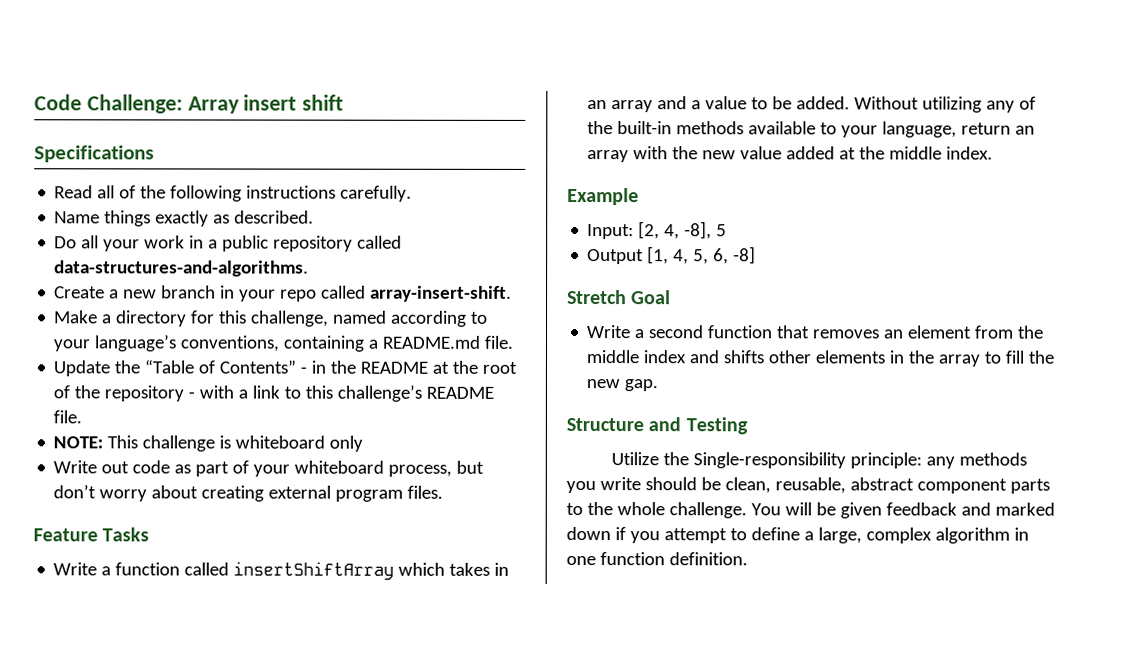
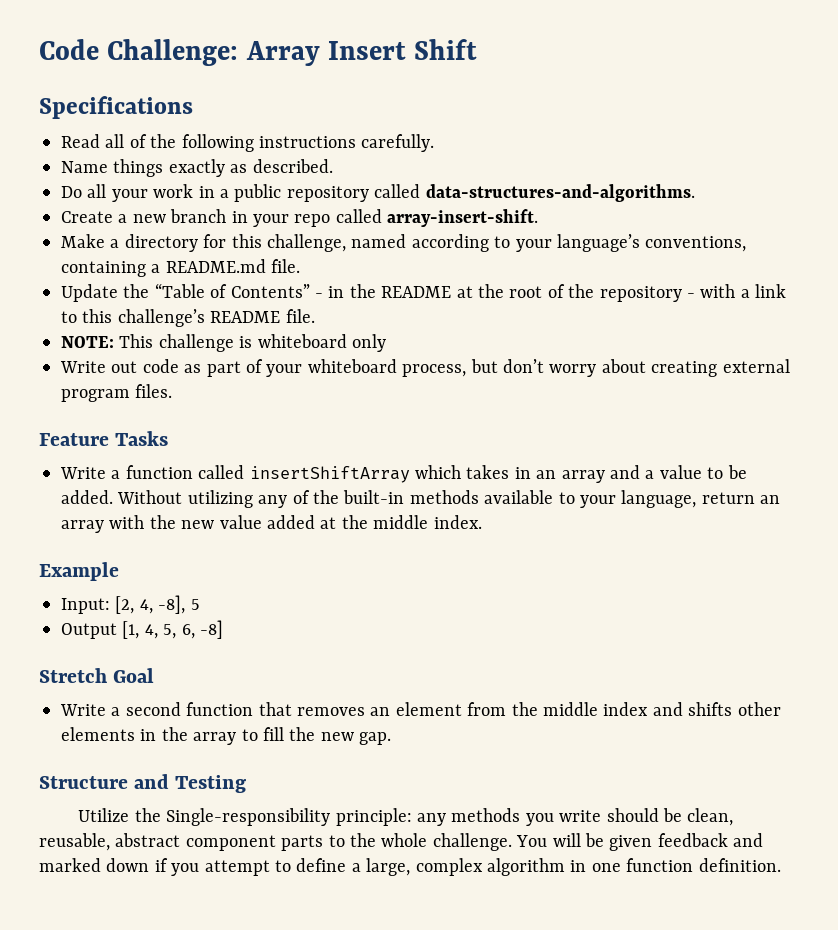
[243,94,345,111] insert shift -> [328,39,478,60] Insert Shift

